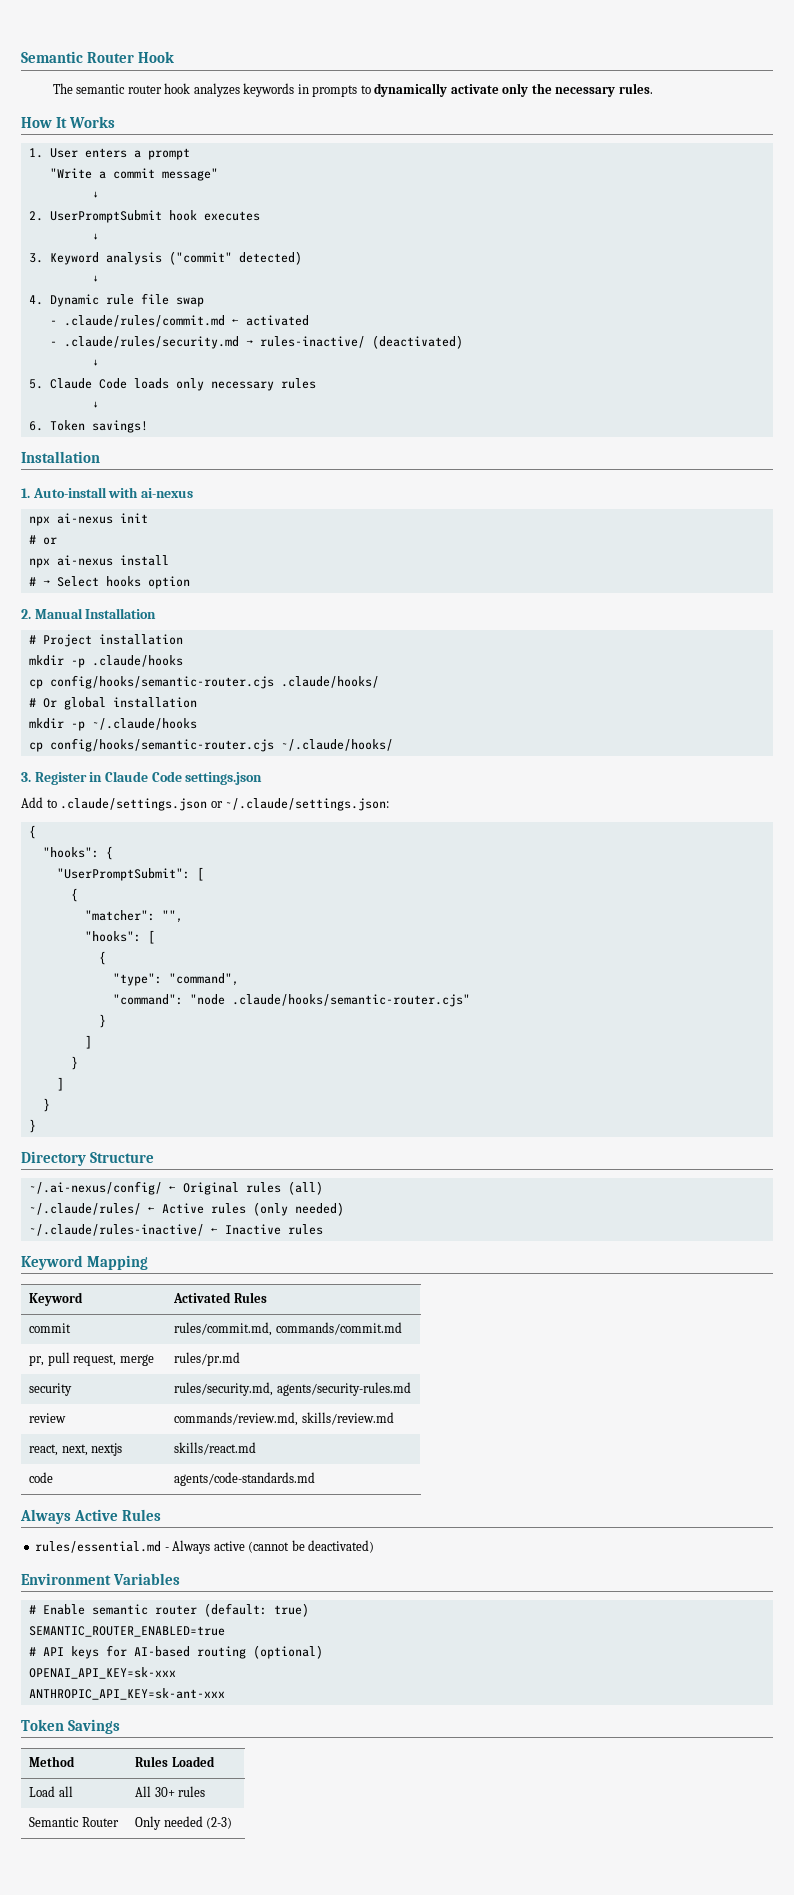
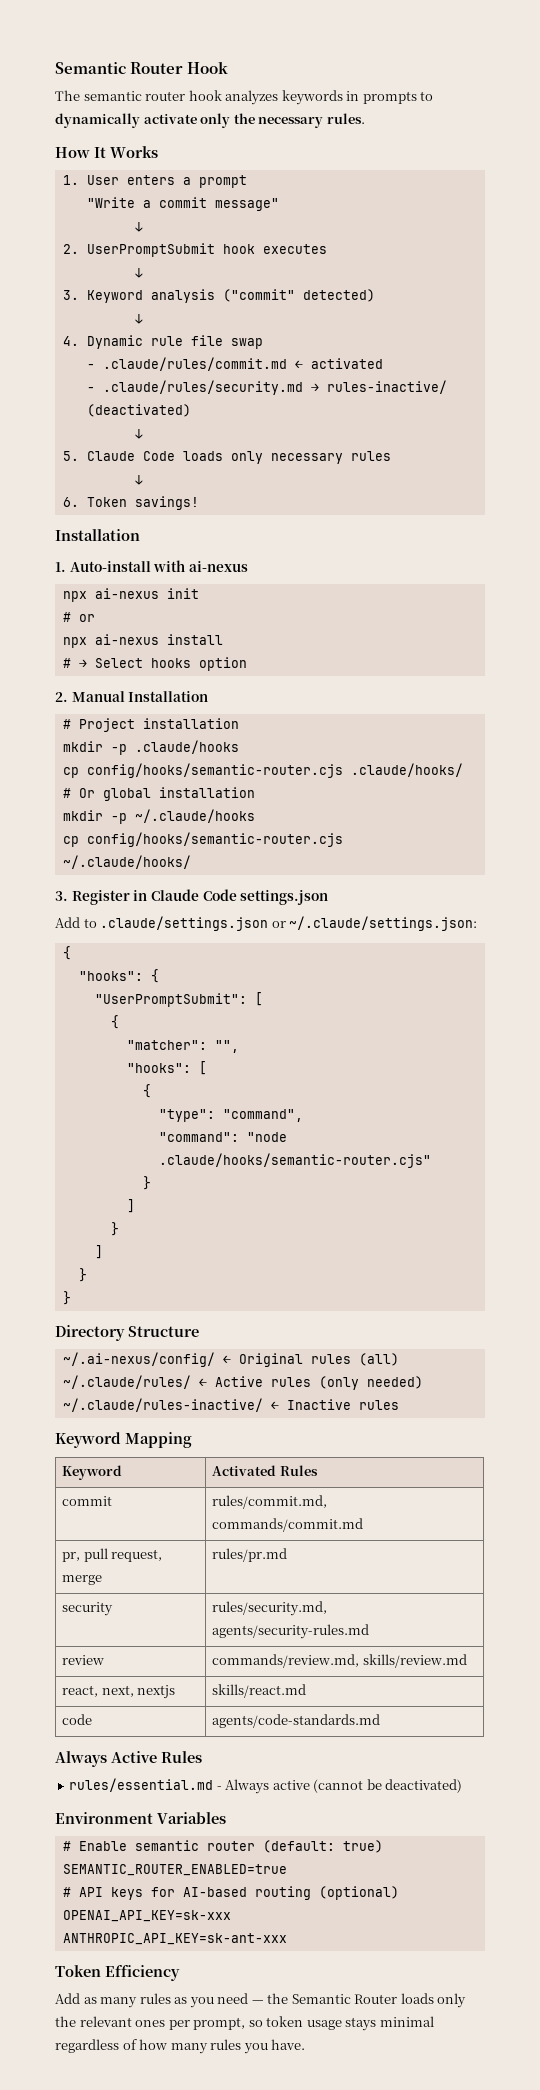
[67,1719,120,1734] [29,1756,76,1767] [135,1756,215,1767] [29,1786,73,1797] [135,1786,206,1797] [29,1817,119,1827] [135,1816,233,1830] Savings // Method | Rules Loaded // Load all | All 30+ rules // Semantic Router | Only needed (2-3) -> [105,1965,180,1981] [55,1993,467,2008] [55,2016,434,2031] [55,2039,306,2054] Efficiency // Add as many rules as you need — the Semantic Router loads only the relevant ones per prompt, so token usage stays minimal regardless of how many rules you have.

